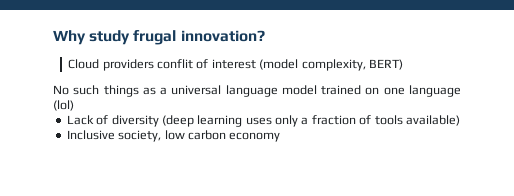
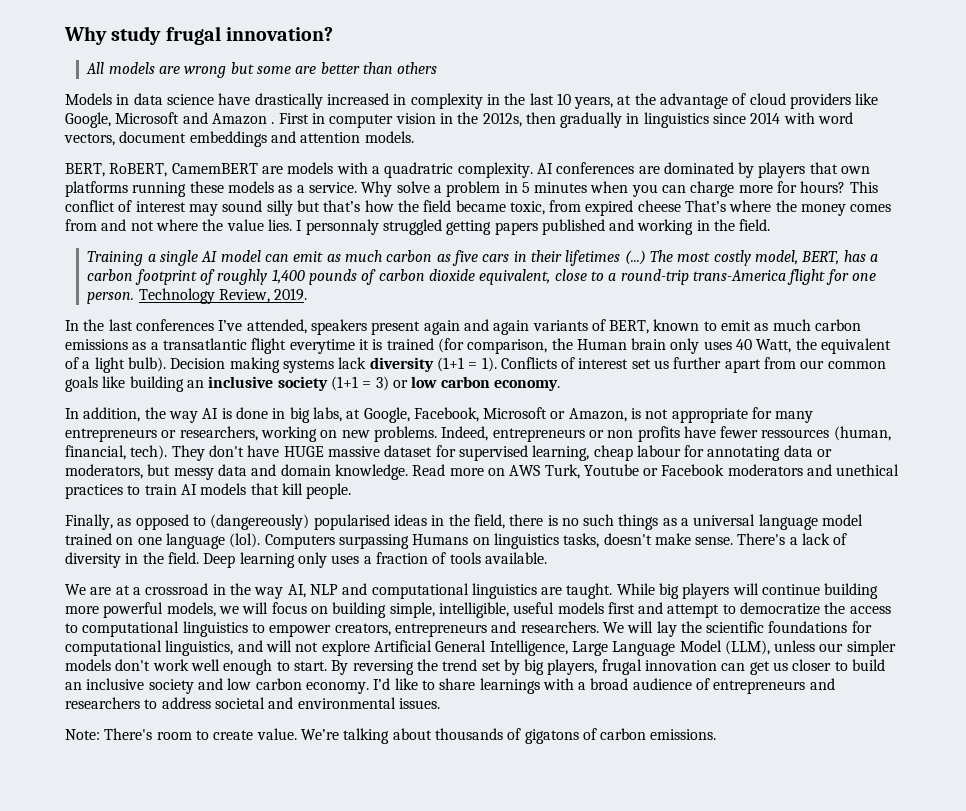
[68,59,403,71] [53,85,69,95] Cloud providers conflit of interest (model complexity, BERT) // No -> [86,62,438,78] [65,93,879,109] [65,112,854,128] [64,131,414,147] [65,162,871,178] [65,181,878,197] [65,200,892,216] [65,219,771,235] [87,250,878,266] [87,269,876,285] [87,288,308,304] [65,319,862,335] [65,338,892,354] [65,357,886,373] [65,376,560,392] [65,407,814,423] [65,426,891,442] [65,445,833,461] [65,464,900,480] [65,483,352,499] [65,514,579,530] All models are wrong but some are better than others // Models in data science have drastically increased in complexity in the last 10 years, at the advantage of cloud providers like Google, Microsoft and Amazon . First in computer vision in the 2012s, then gradually in linguistics since 2014 with word vectors, document embeddings and attention models. // BERT, RoBERT, CamemBERT are models with a quadratric complexity. AI conferences are dominated by players that own platforms running these models as a service. Why solve a problem in 5 minutes when you can charge more for hours? This conflict of interest may sound silly but that’s how the field became toxic, from expired cheese That’s where the money comes from and not where the value lies. I personnaly struggled getting papers published and working in the field. // Training a single AI model can emit as much carbon as five cars in their lifetimes (...) The most costly model, BERT, has a carbon footprint of roughly 1,400 pounds of carbon dioxide equivalent, close to a round-trip trans-America flight for one person. Technology Review, 2019. // In the last conferences I’ve attended, speakers present again and again variants of BERT, known to emit as much carbon emissions as a transatlantic flight everytime it is trained (for comparison, the Human brain only uses 40 Watt, the equivalent of a light bulb). Decision making systems lack diversity (1+1 = 1). Conflicts of interest set us further apart from our common goals like building an inclusive society (1+1 = 3) or low carbon economy. // In addition, the way AI is done in big labs, at Google, Facebook, Microsoft or Amazon, is not appropriate for many entrepreneurs or researchers, working on new problems. Indeed, entrepreneurs or non profits have fewer ressources (human, financial, tech). They don't have HUGE massive dataset for supervised learning, cheap labour for annotating data or moderators, but messy data and domain knowledge. Read more on AWS Turk, Youtube or Facebook moderators and unethical practices to train AI models that kill people. // Finally, as opposed to (dangereously) popularised ideas in the field, there is no
[53,100,74,111] [66,115,460,127] [66,130,281,142] (lol) // Lack of diversity (deep learning uses only a fraction of tools available) // Inclusive society, low carbon economy -> [229,533,848,549] [65,552,547,568] [65,583,879,599] [65,602,891,618] [65,621,872,637] [65,640,896,656] [65,659,886,675] [65,678,835,694] [65,697,440,709] [65,728,717,744] (lol). Computers surpassing Humans on linguistics tasks, doesn't make sense. There's a lack of diversity in the field. Deep learning only uses a fraction of tools available. // We are at a crossroad in the way AI, NLP and computational linguistics are taught. While big players will continue building more powerful models, we will focus on building simple, intelligible, useful models first and attempt to democratize the access to computational linguistics to empower creators, entrepreneurs and researchers. We will lay the scientific foundations for computational linguistics, and will not explore Artificial General Intelligence, Large Language Model (LLM), unless our simpler models don't work well enough to start. By reversing the trend set by big players, frugal innovation can get us closer to build an inclusive society and low carbon economy. I’d like to share learnings with a broad audience of entrepreneurs and researchers to address societal and environmental issues. // Note: There's room to create value. We’re talking about thousands of gigatons of carbon emissions.

